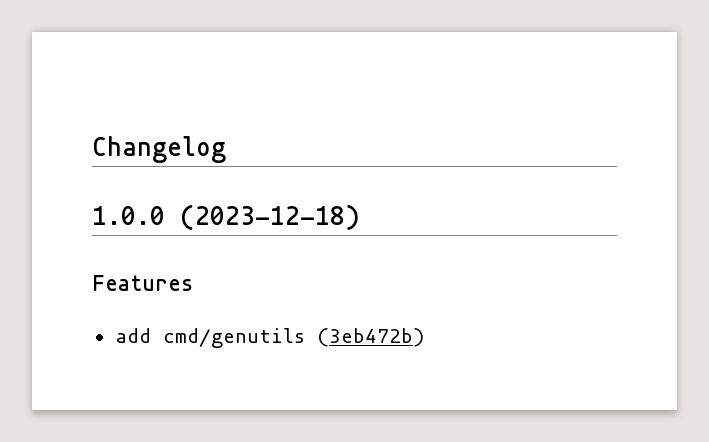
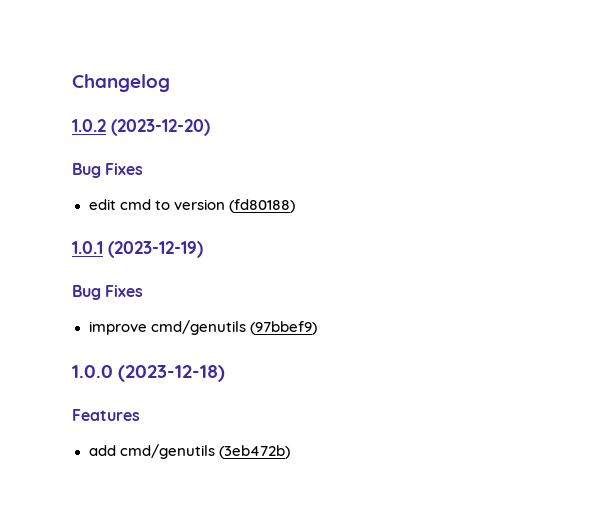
(226, 149) none -> [72,119,210,136] [72,163,144,178] [88,199,295,213] [72,241,203,258] [72,285,144,300] [88,320,317,335] // 1.0.2 (2023-12-20) // Bug Fixes // edit cmd to version (fd80188) // 1.0.1 (2023-12-19) // Bug Fixes // improve cmd/genutils (97bbef9)

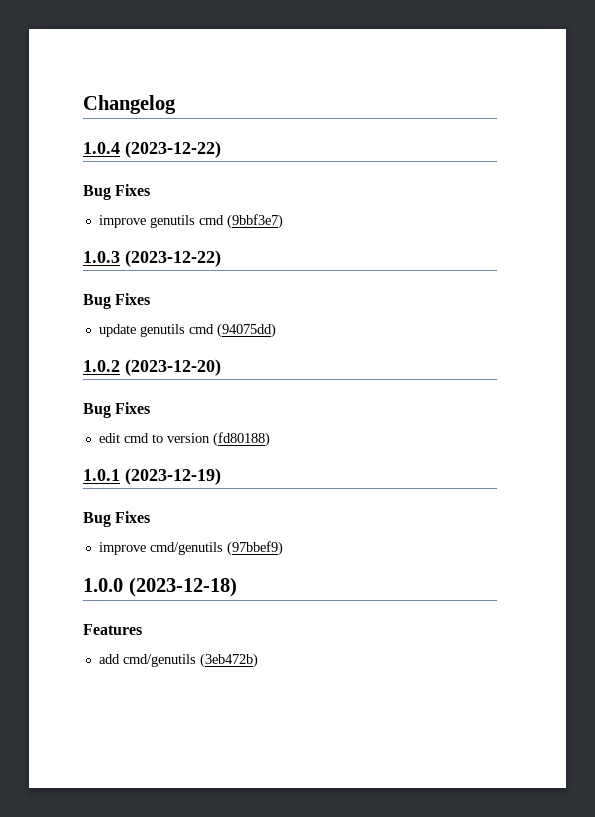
(170, 83) none -> [83,141,221,158] [83,184,151,200] [98,214,283,229] [83,250,221,267] [83,293,151,309] [98,323,276,338] // 1.0.4 (2023-12-22) // Bug Fixes // improve genutils cmd (9bbf3e7) // 1.0.3 (2023-12-22) // Bug Fixes // update genutils cmd (94075dd)

